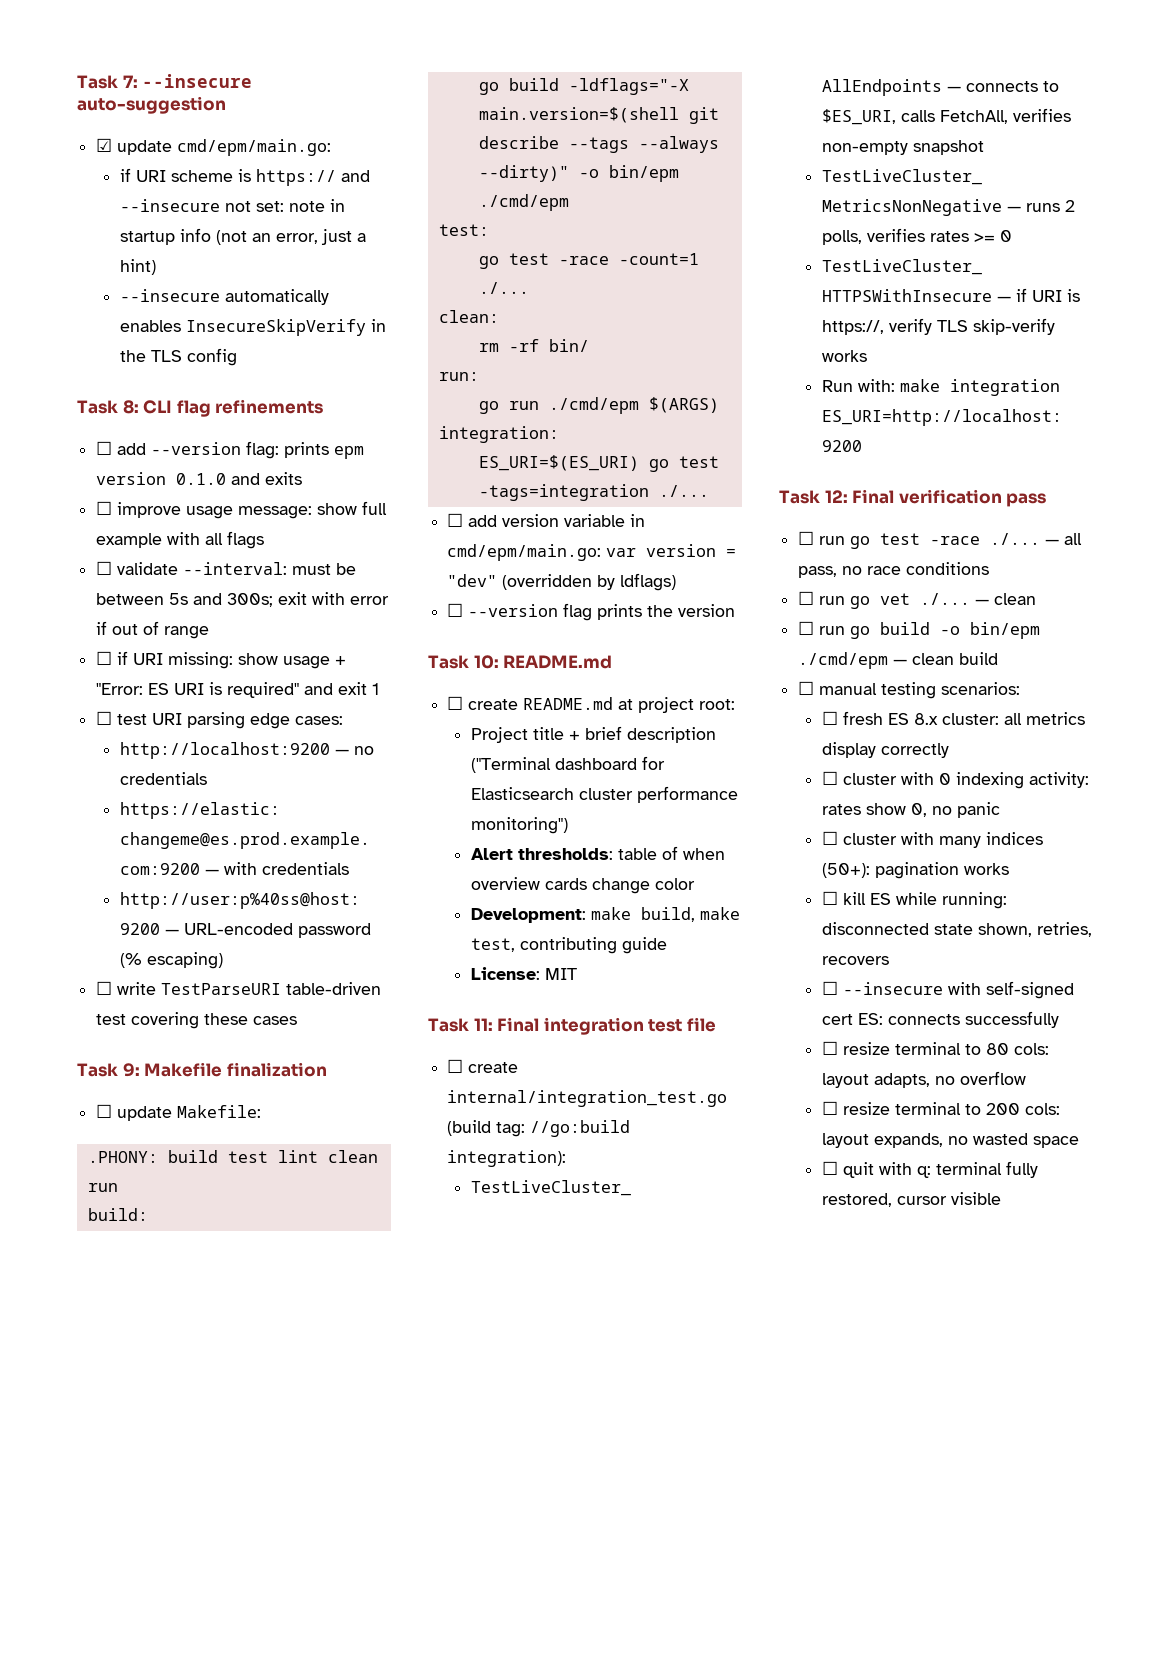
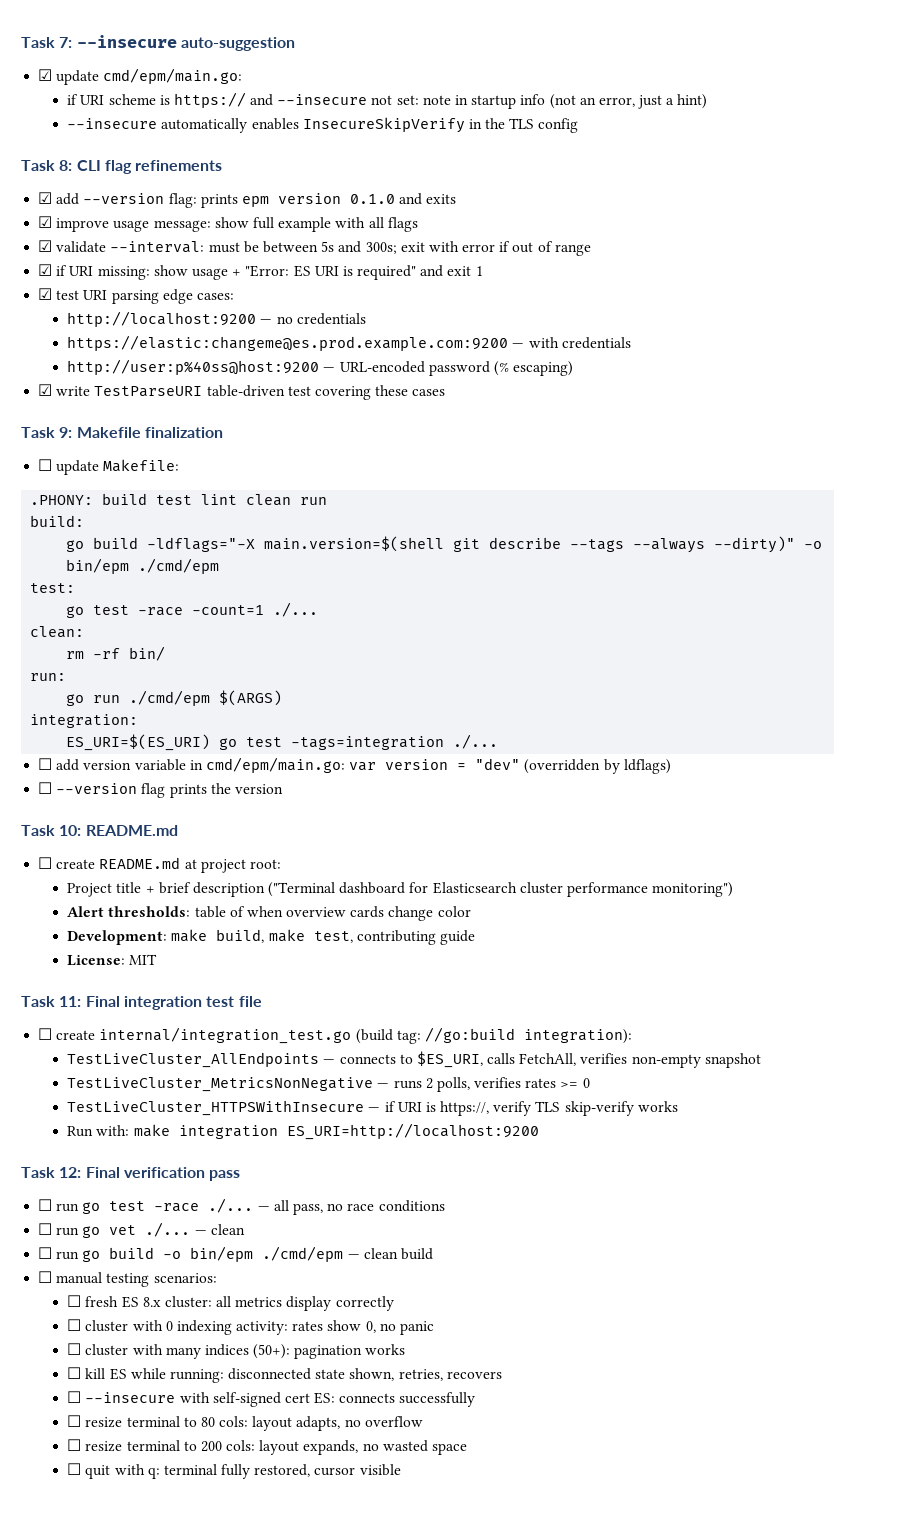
[96,441,113,455] ☐ -> [38,192,53,204] ☑
[96,501,113,515] ☐ -> [38,216,53,228] ☑
[96,561,113,575] ☐ -> [38,240,53,252] ☑
[96,651,113,665] ☐ -> [38,264,53,276] ☑
[96,711,113,725] ☐ -> [38,288,53,300] ☑
[96,981,113,995] ☐ -> [38,384,53,396] ☑

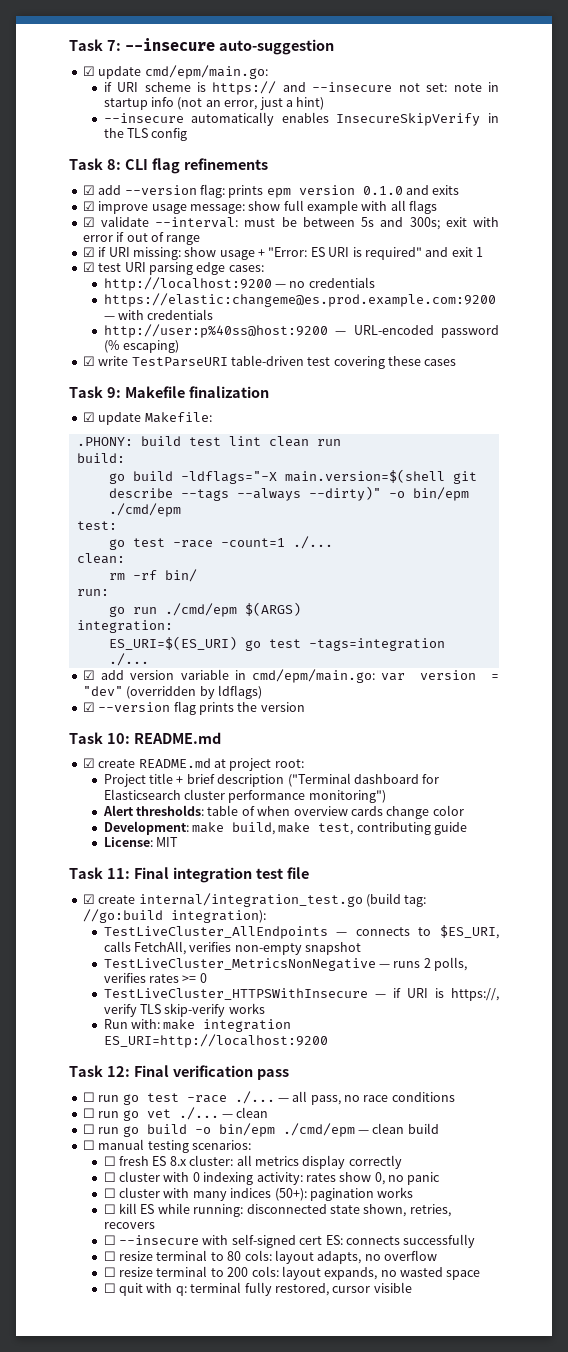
[38,459,53,471] ☐ -> [82,412,95,422] ☑
[38,758,53,770] ☐ -> [82,670,95,680] ☑
[38,782,53,794] ☐ -> [82,702,95,712] ☑
[38,857,53,869] ☐ -> [82,758,95,768] ☑
[38,1028,53,1040] ☐ -> [82,894,95,904] ☑

